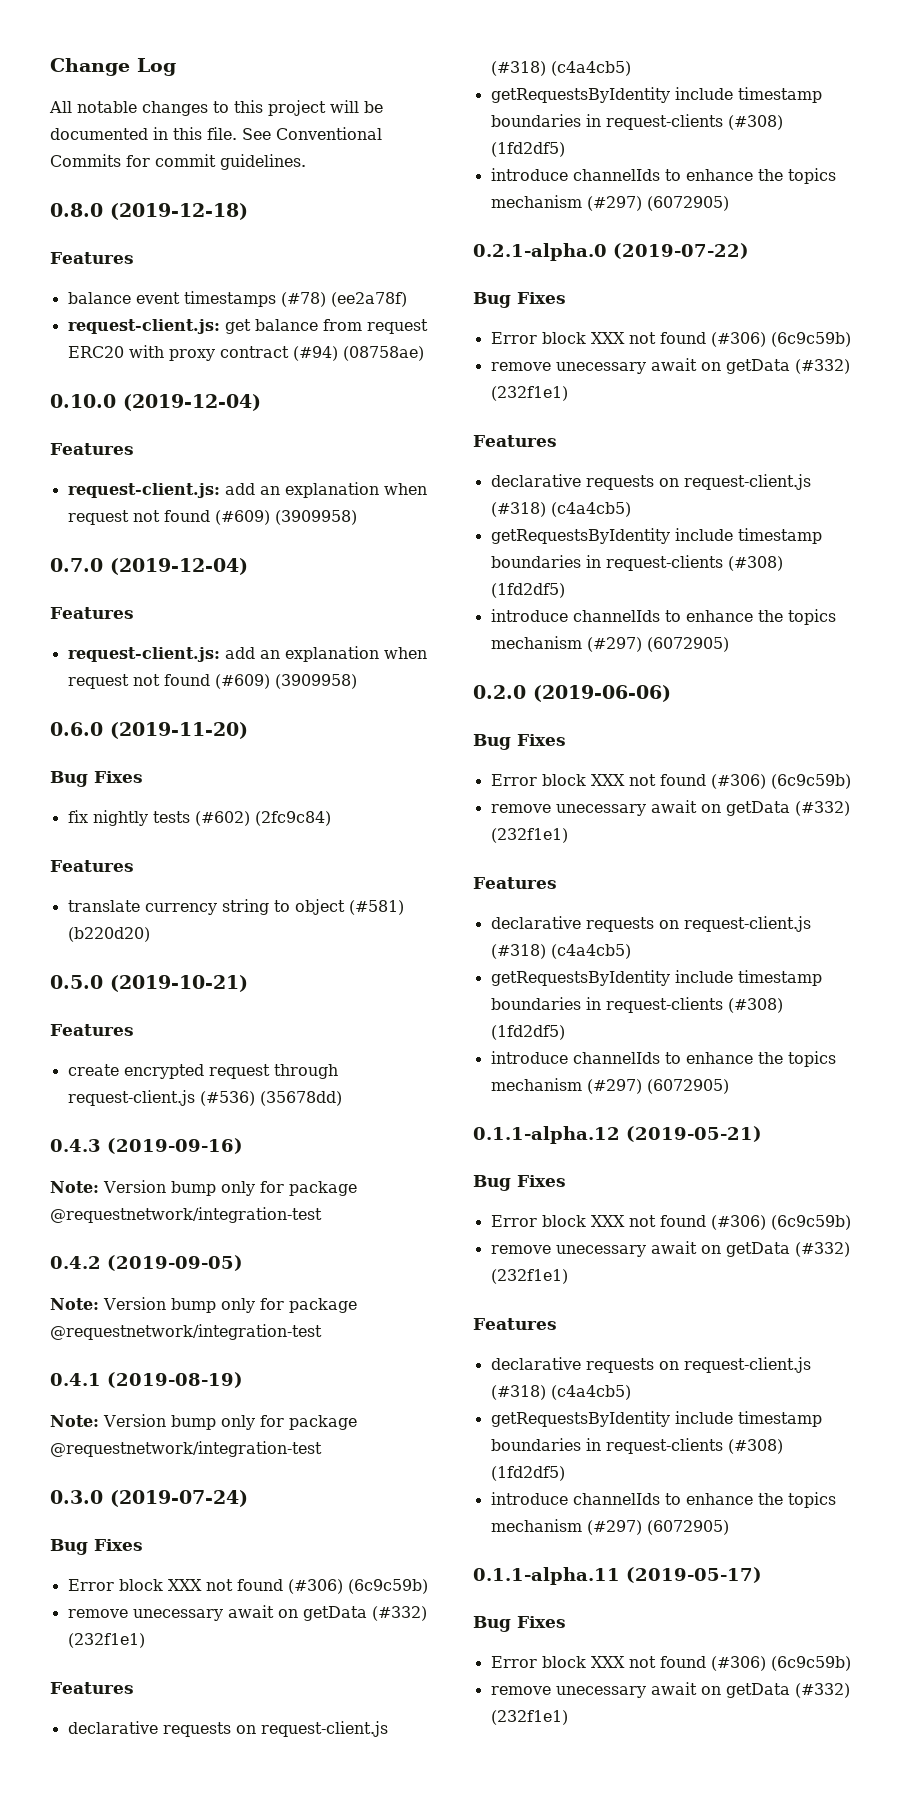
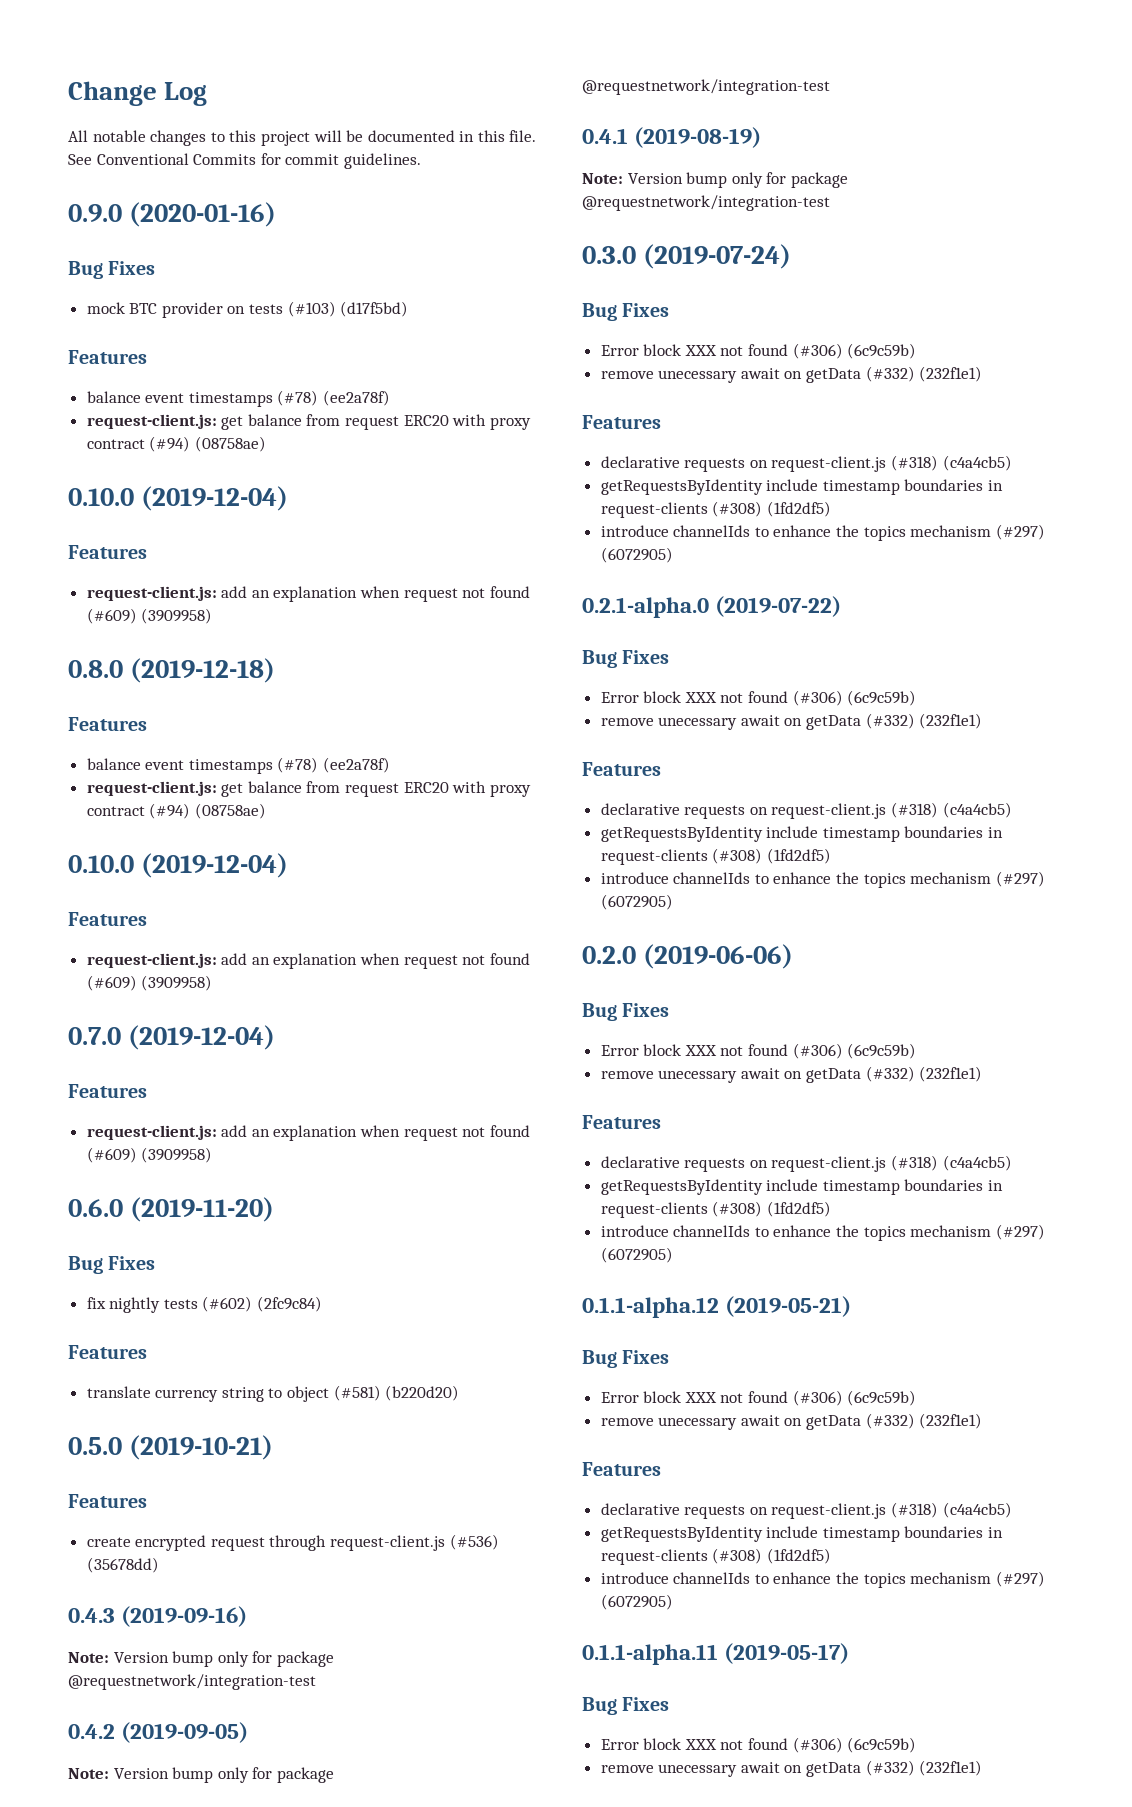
(306, 162) none -> [68,202,277,227] [68,261,156,279] [86,301,409,318] [68,350,147,364] [86,390,391,407] [86,414,531,430] [86,436,266,452] [68,486,289,511] [68,545,147,559] [86,586,530,602] [86,608,213,624] // 0.9.0 (2020-01-16) // Bug Fixes // mock BTC provider on tests (#103) (d17f5bd) // Features // balance event timestamps (#78) (ee2a78f) // request-client.js: get balance from request ERC20 with proxy contract (#94) (08758ae) // 0.10.0 (2019-12-04) // Features // request-client.js: add an explanation when request not found (#609) (3909958)

